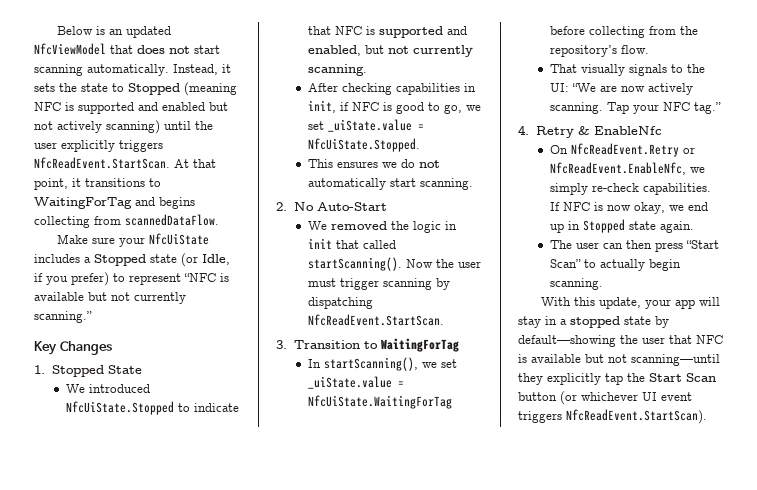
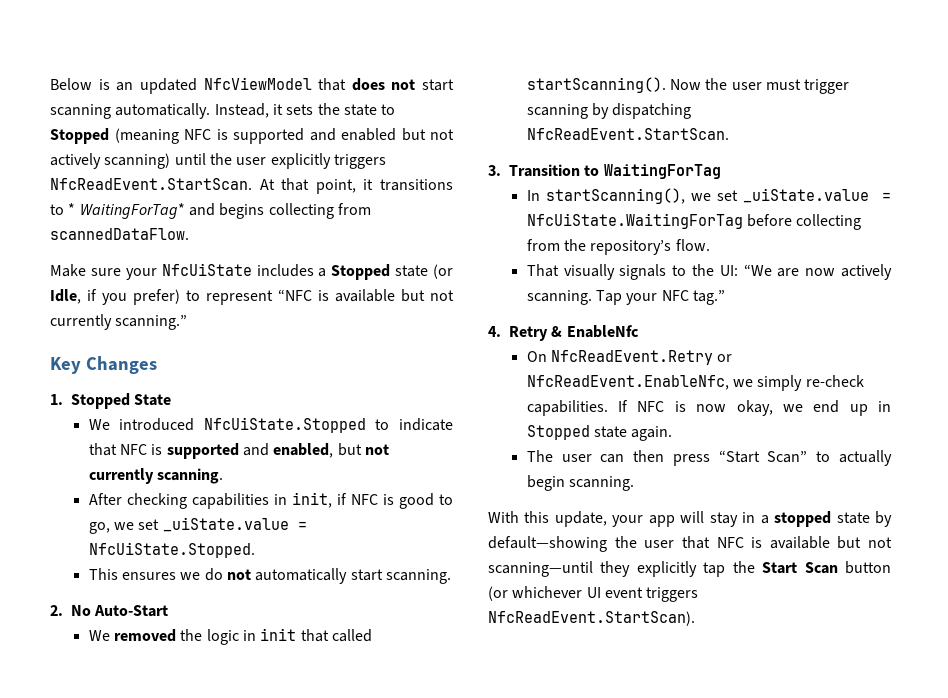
[34,197,132,209] WaitingForTag -> [68,203,185,219] * WaitingForTag*

